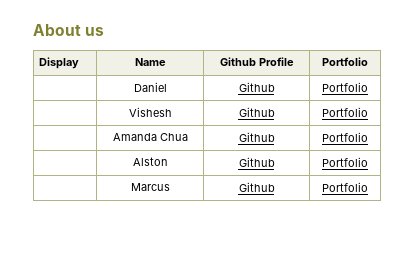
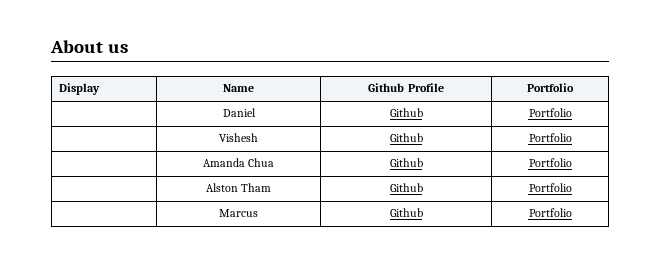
(168, 161) none -> [241,183,272,192] Tham

